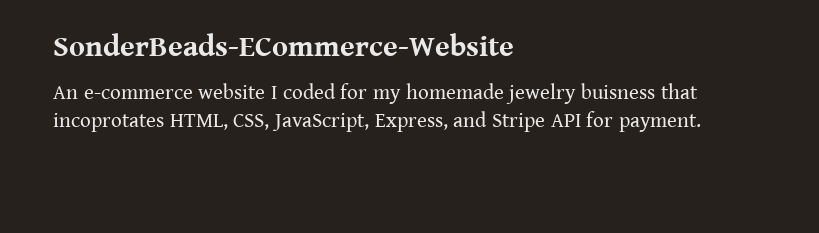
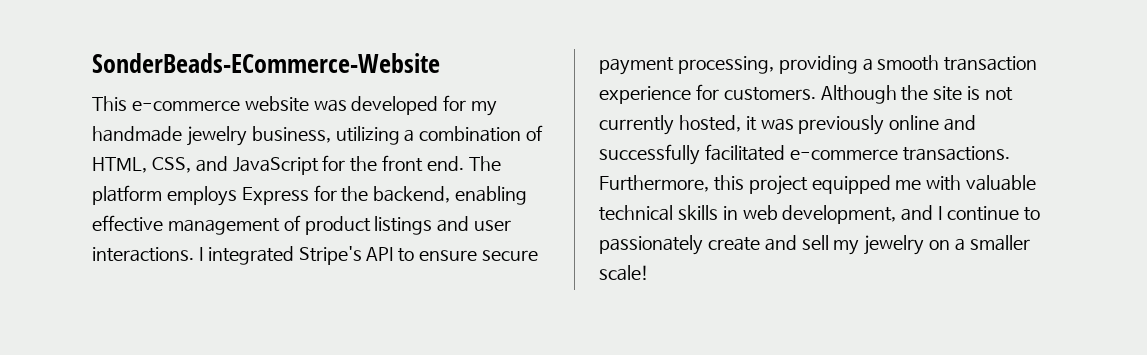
[53,86,78,99] An -> [92,96,127,111] This
[271,83,698,104] [53,111,702,132] I coded for my homemade jewelry buisness that incoprotates HTML, CSS, JavaScript, Express, and Stripe API for payment. -> [313,95,498,116] [92,125,544,146] [92,155,501,175] [92,185,528,206] [92,215,512,235] [92,246,539,265] [599,55,1038,75] [599,84,1014,104] [599,115,977,135] [599,144,1010,165] [599,175,1037,195] [599,205,1040,224] [599,235,1030,255] [599,265,649,281] was developed for my handmade jewelry business, utilizing a combination of HTML, CSS, and JavaScript for the front end. The platform employs Express for the backend, enabling effective management of product listings and user interactions. I integrated Stripe's API to ensure secure payment processing, providing a smooth transaction experience for customers. Although the site is not currently hosted, it was previously online and successfully facilitated e-commerce transactions. Furthermore, this project equipped me with valuable technical skills in web development, and I continue to passionately create and sell my jewelry on a smaller scale!

